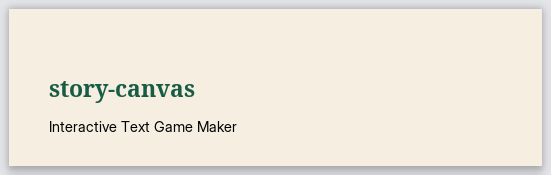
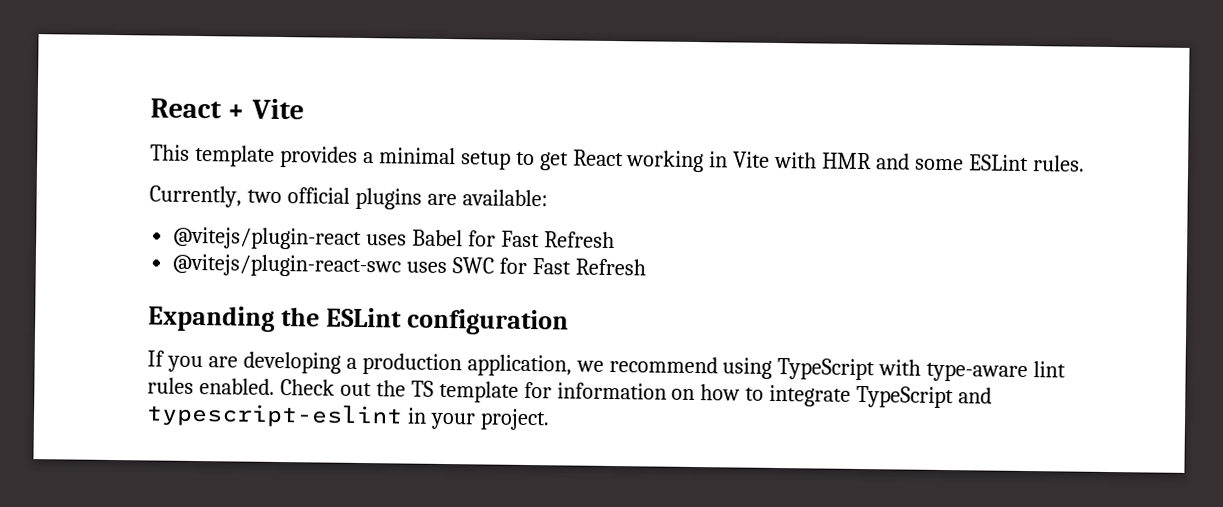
[49,81,195,103] [49,121,237,132] story-canvas // Interactive Text Game Maker -> [150,98,304,120] [150,144,1085,173] [149,185,548,210] [173,226,615,250] [172,253,646,278] [148,305,569,336] [147,350,1067,383] [147,377,993,409] [146,402,550,431] React + Vite // This template provides a minimal setup to get React working in Vite with HMR and some ESLint rules. // Currently, two official plugins are available: // @vitejs/plugin-react uses Babel for Fast Refresh // @vitejs/plugin-react-swc uses SWC for Fast Refresh // Expanding the ESLint configuration // If you are developing a production application, we recommend using TypeScript with type-aware lint rules enabled. Check out the TS template for information on how to integrate TypeScript and typescript-eslint in your project.

